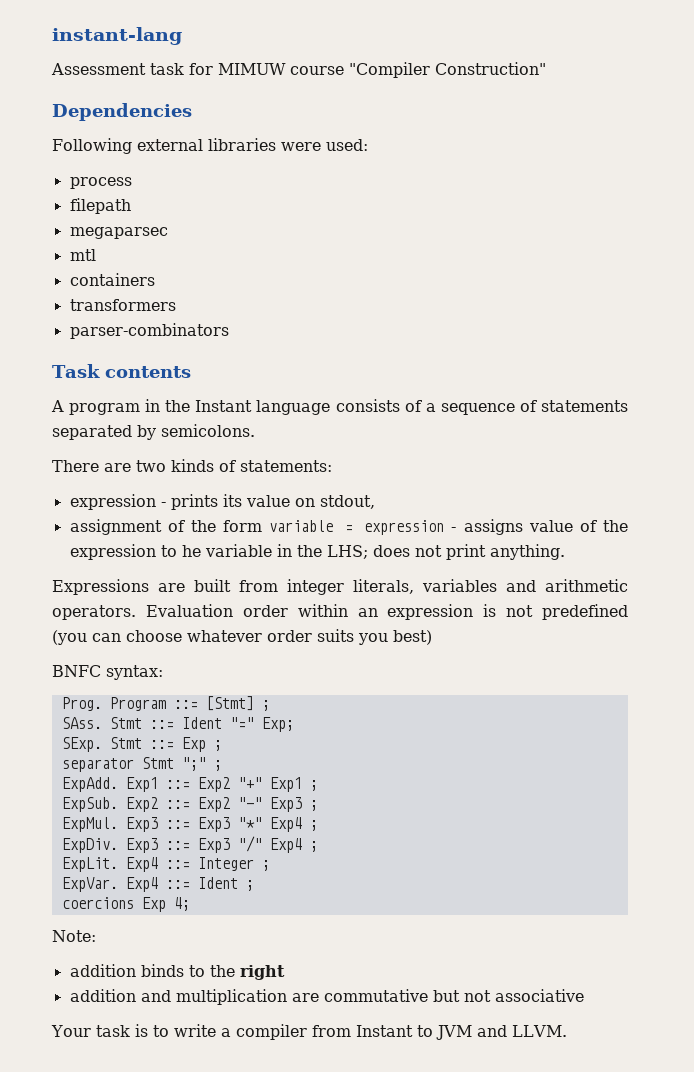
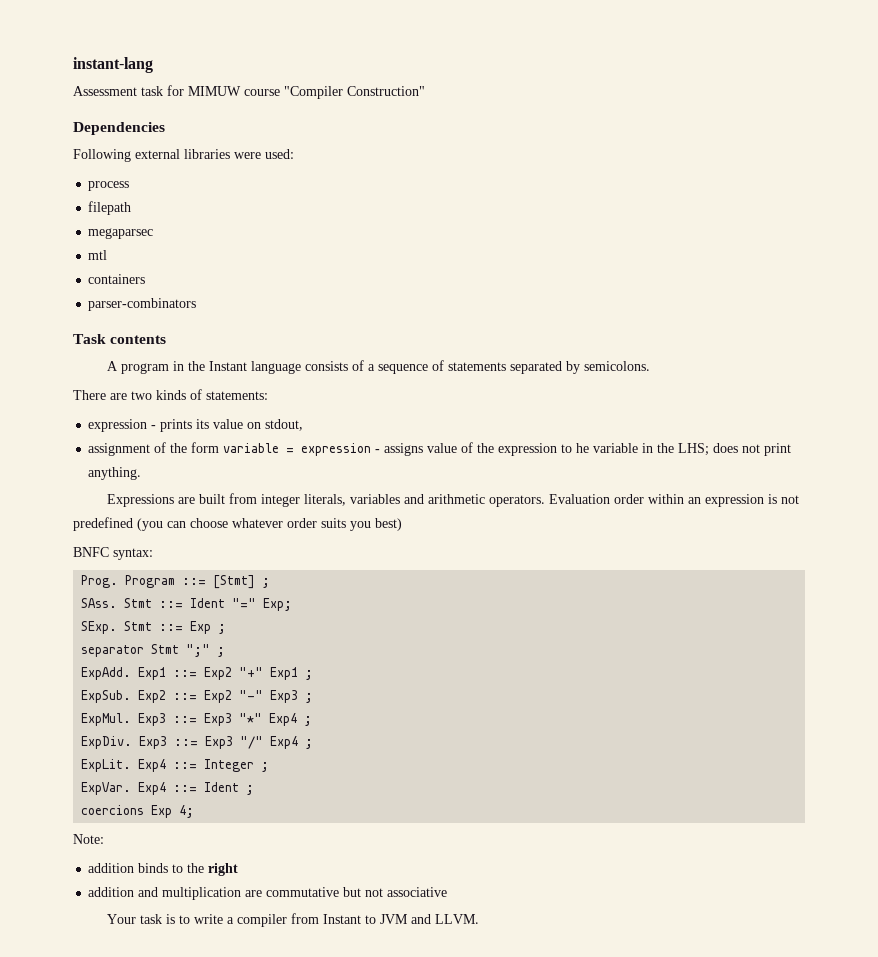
[69,299,176,311] // transformers -> (146, 279) none

